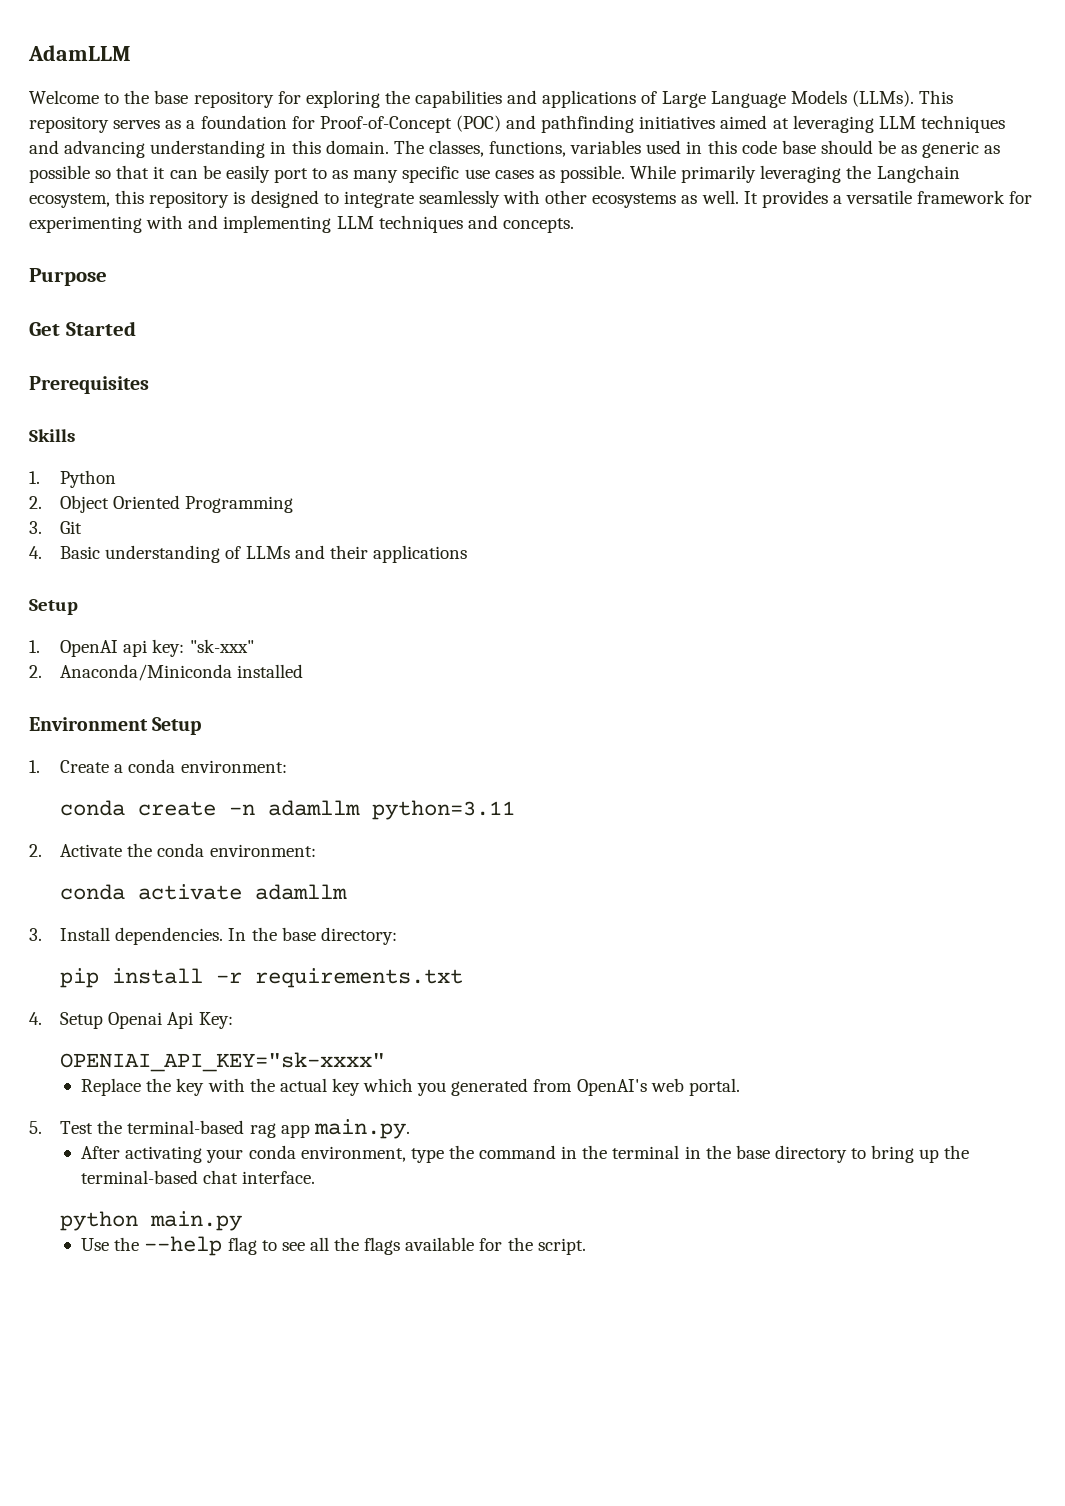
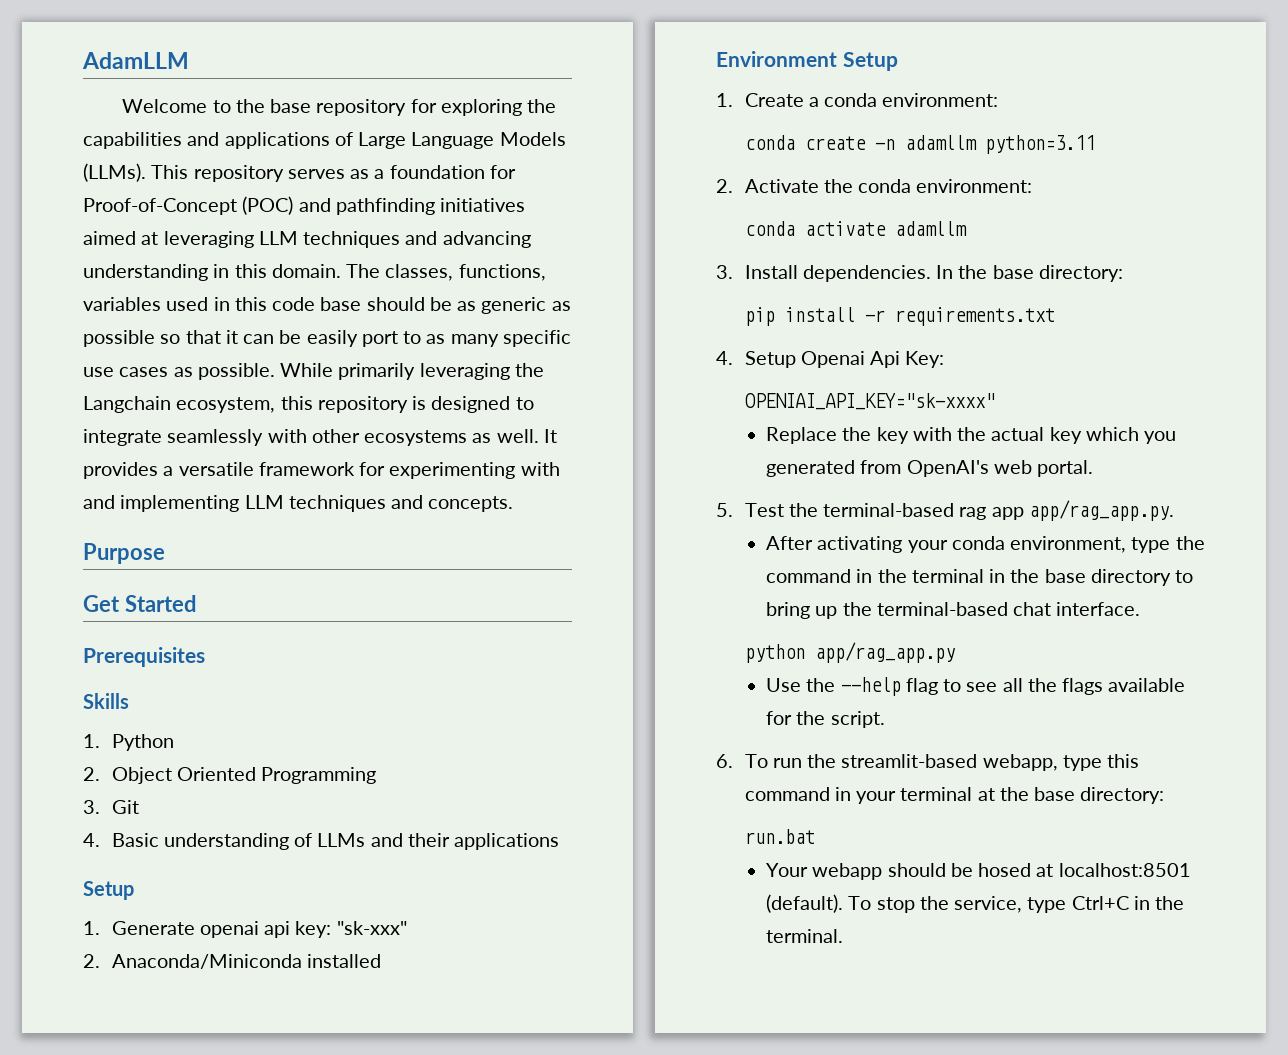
[60,640,119,657] OpenAI -> [111,921,259,938] Generate openai
[313,1119,410,1139] main.py. -> [1028,500,1174,521] app/rag_app.py.
[150,1211,243,1231] main.py -> [814,642,955,663] app/rag_app.py
(586, 1246) none -> [716,754,1140,771] [744,787,1165,804] [744,829,815,844] [766,863,1191,880] [766,894,1185,913] [766,929,844,943] // 6. To run the streamlit-based webapp, type this command in your terminal at the base directory: // run.bat // Your webapp should be hosed at localhost:8501 (default). To stop the service, type Ctrl+C in the terminal.

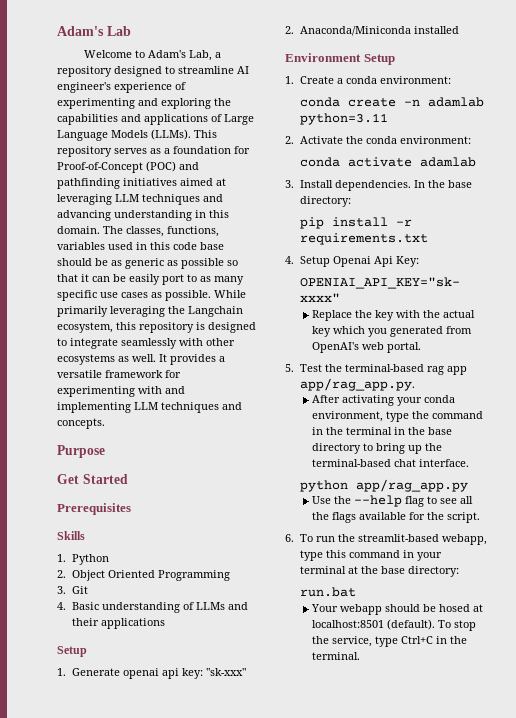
[82,52,189,69] AdamLLM -> [57,26,131,36] Adam's Lab
[235,99,437,116] the base repository for -> [148,50,222,61] [57,66,249,77] [57,82,186,93] [57,98,158,109] Adam's Lab, a repository designed to streamline AI engineer's experience of experimenting and
[904,135,977,150] adamllm -> [428,97,485,107] adamlab
[894,221,967,236] adamllm -> [420,157,477,167] adamlab

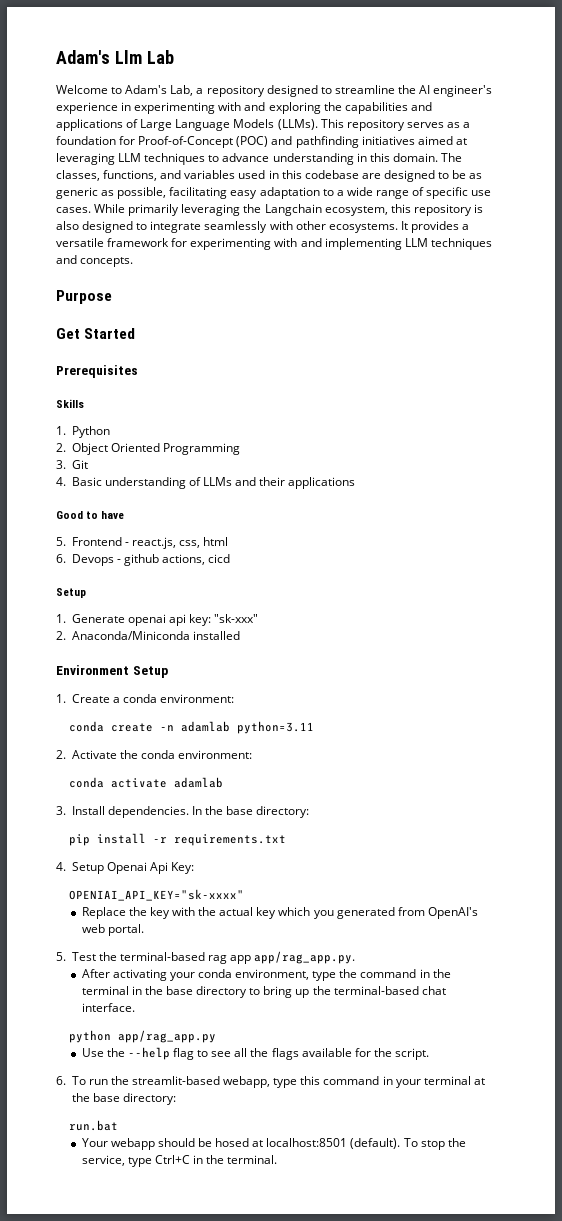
[57,26,104,36] Adam's -> [56,50,142,64] Adam's Llm
(234, 70) none -> [397,85,416,94] the
[175,82,186,90] [57,98,135,109] of experimenting -> [121,102,242,114] in experimenting with
[203,194,223,202] [57,210,111,221] and advancing -> [208,153,270,162] to advance
(219, 231) none -> [160,170,182,179] and
[173,242,224,250] [57,258,238,269] [57,274,244,285] [57,290,211,301] code base should be as generic as possible so that it can be easily port to as many specific use cases as possible. -> [304,170,483,182] [56,187,492,199] [56,207,91,213] codebase are designed to be as generic as possible, facilitating easy adaptation to a wide range of specific use cases.
(205, 326) none -> [56,221,79,230] also
[57,354,156,365] ecosystems as well. -> [328,223,398,233] ecosystems.
(166, 623) none -> [56,511,125,519] [56,537,229,549] [56,554,231,566] // Good to have // 5. Frontend - react.js, css, html // 6. Devops - github actions, cicd

